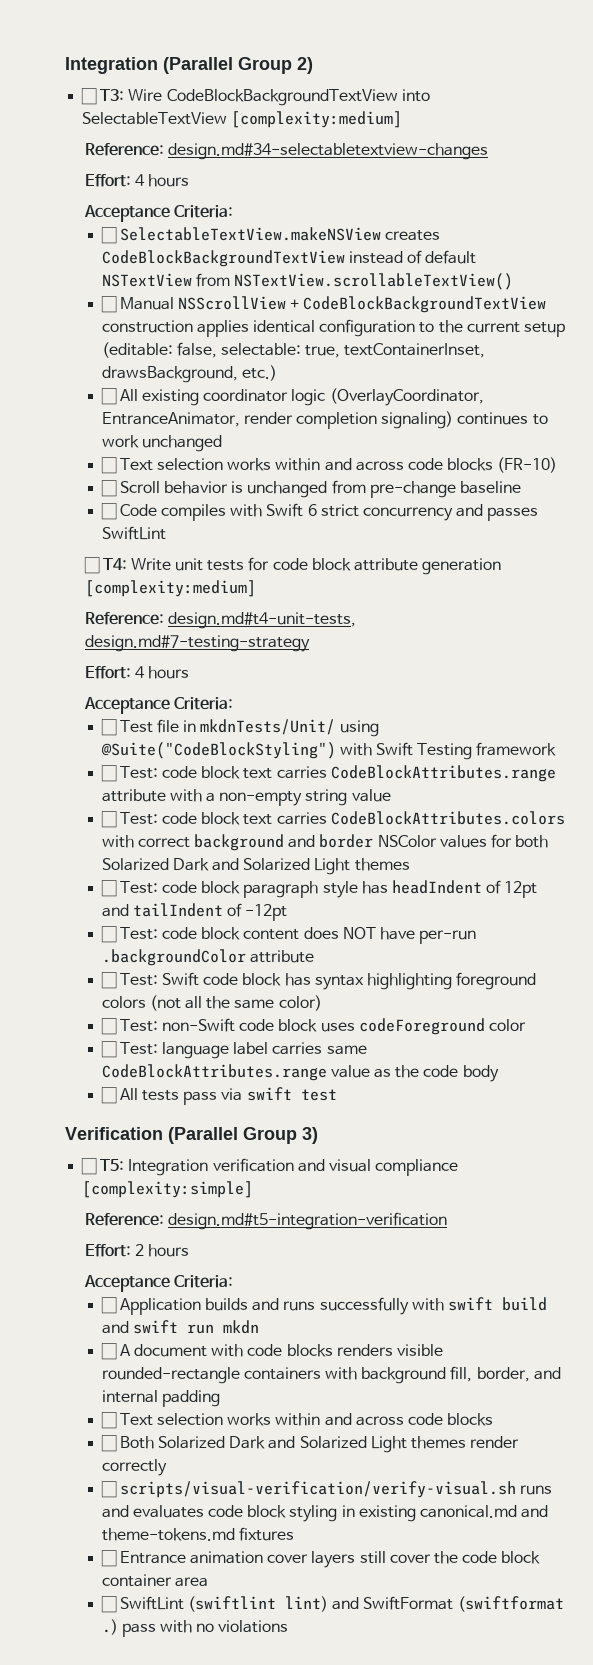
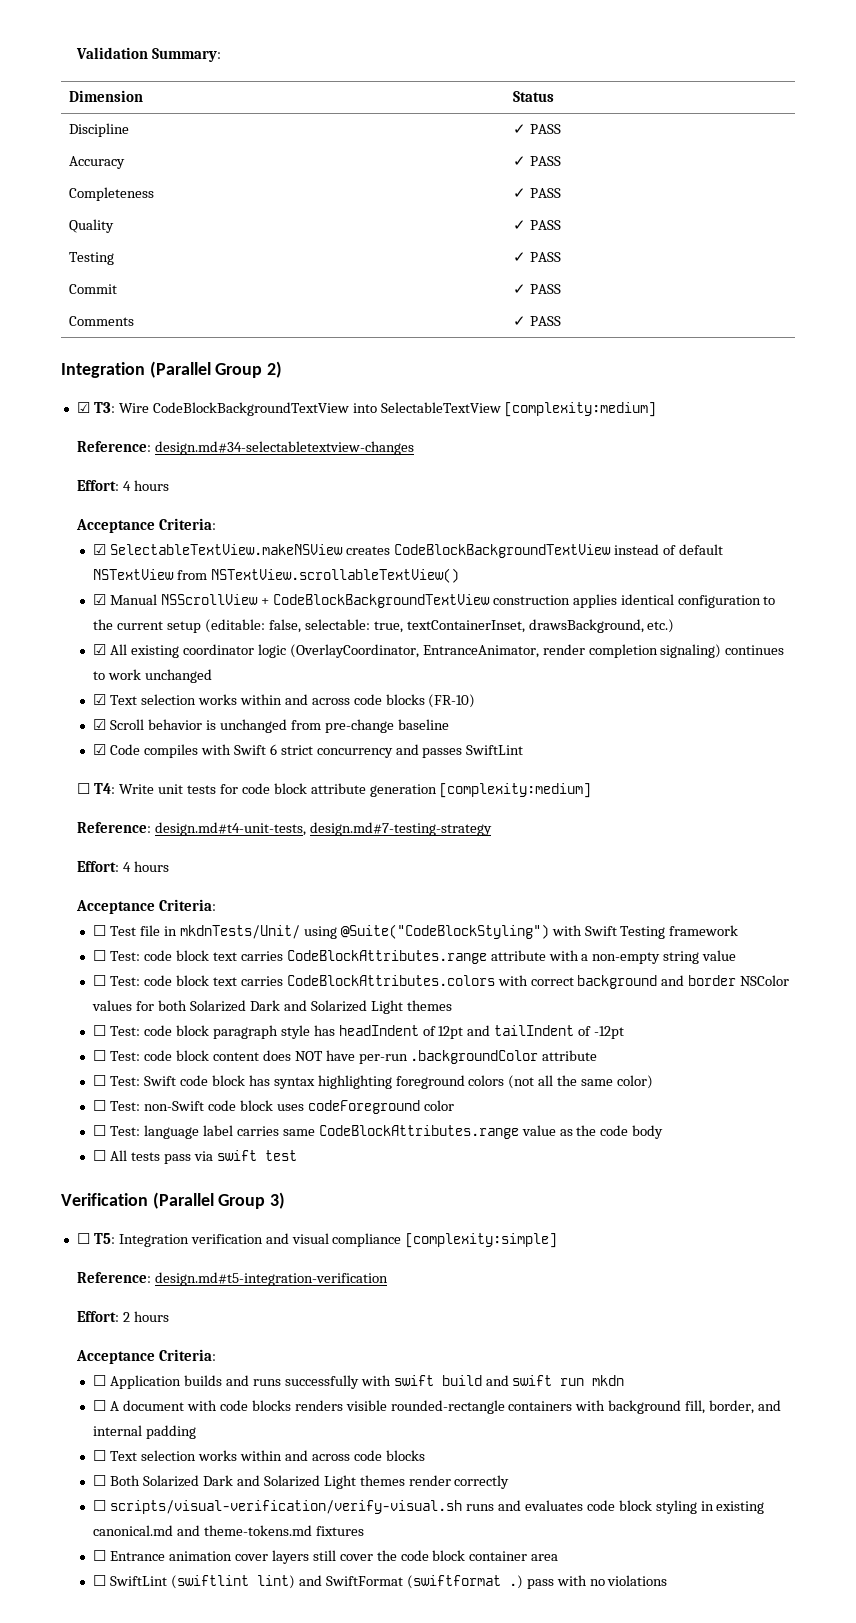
(65, 65) none -> [76,47,222,62] [68,90,143,102] [512,91,554,102] [68,123,129,137] [512,124,561,134] [68,156,125,169] [512,156,561,166] [68,187,154,201] [512,188,561,198] [68,219,114,233] [512,220,561,230] [68,252,114,265] [512,252,561,262] [68,284,117,294] [512,284,561,294] [68,316,134,326] [512,316,561,326] Validation Summary: // Dimension | Status // Discipline | ✓ PASS // Accuracy | ✓ PASS // Completeness | ✓ PASS // Quality | ✓ PASS // Testing | ✓ PASS // Commit | ✓ PASS // Comments | ✓ PASS //
[81,88,98,105] ☐ -> [76,402,90,413] ☑
[100,227,117,244] ☐ -> [93,544,107,555] ☑
[100,296,117,313] ☐ -> [93,594,107,605] ☑
[100,388,117,405] ☐ -> [93,644,107,655] ☑
[100,457,117,474] ☐ -> [93,694,107,705] ☑
[100,480,117,497] ☐ -> [93,719,107,730] ☑
[100,503,117,520] ☐ -> [93,744,107,755] ☑

